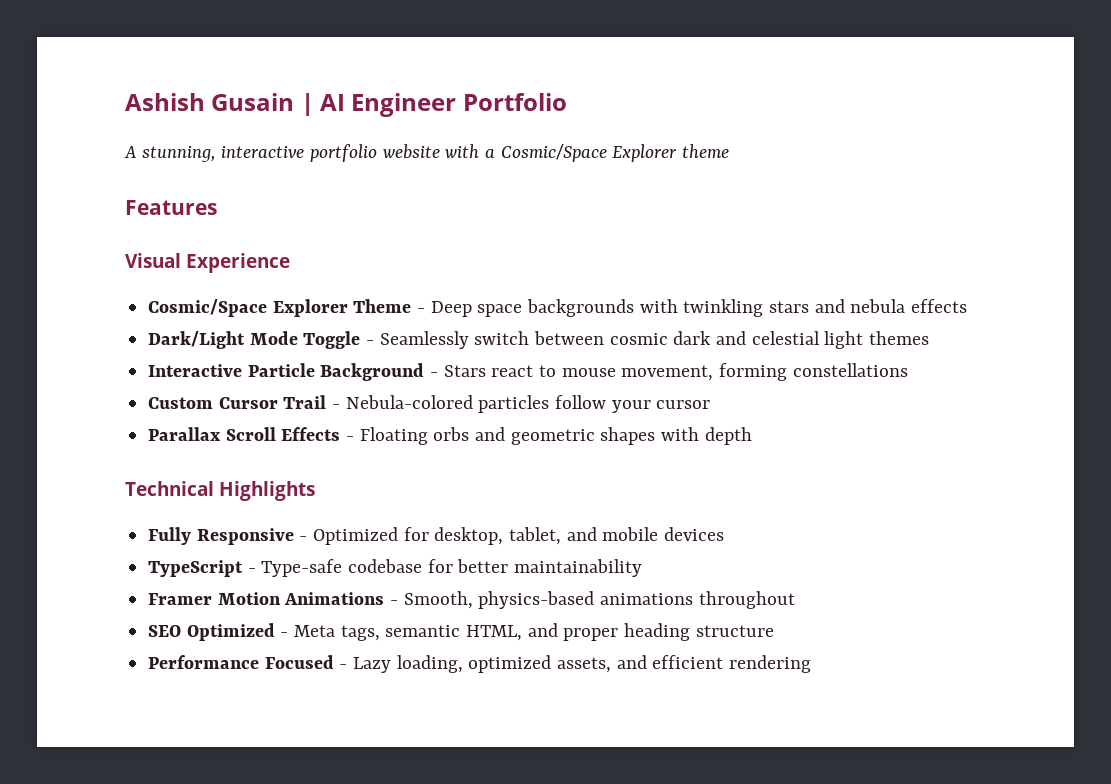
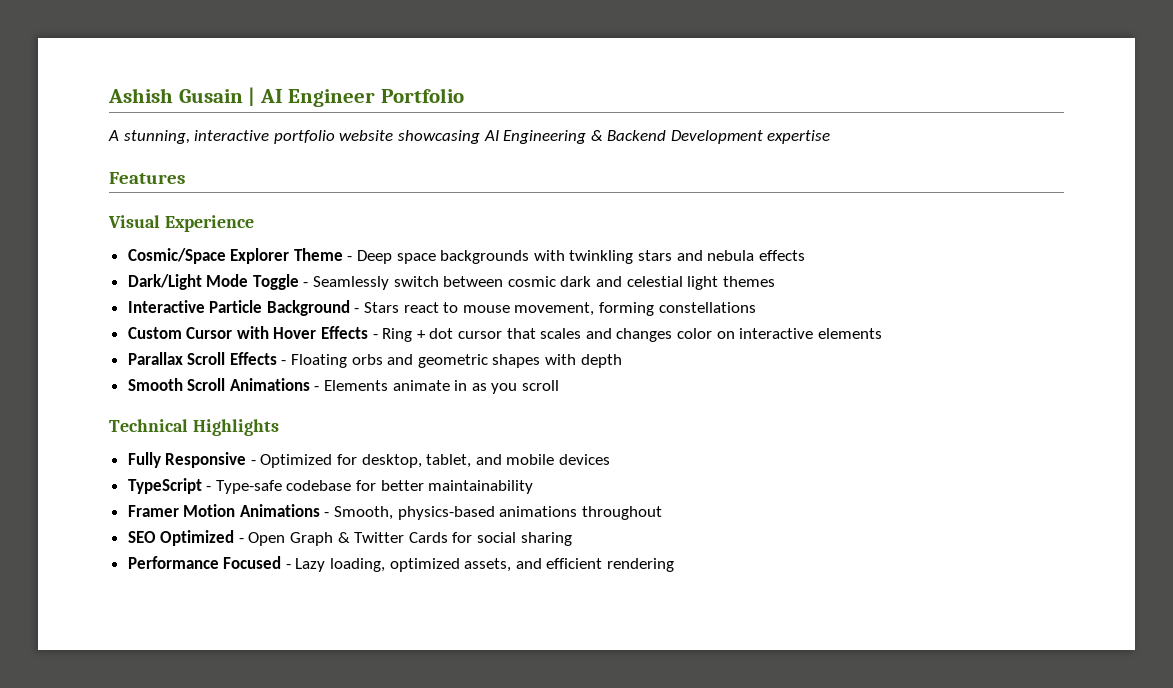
[445,144,730,162] with a Cosmic/Space Explorer theme -> [397,130,831,144] showcasing AI Engineering & Backend Development expertise
[283,395,711,413] Trail - Nebula-colored particles follow your cursor -> [236,326,882,342] with Hover Effects - Ring + dot cursor that scales and changes color on interactive elements
(752, 436) none -> [127,378,560,394] // Smooth Scroll Animations - Elements animate in as you scroll
[294,623,774,641] Meta tags, semantic HTML, and proper heading structure -> [248,532,572,546] Open Graph & Twitter Cards for social sharing

